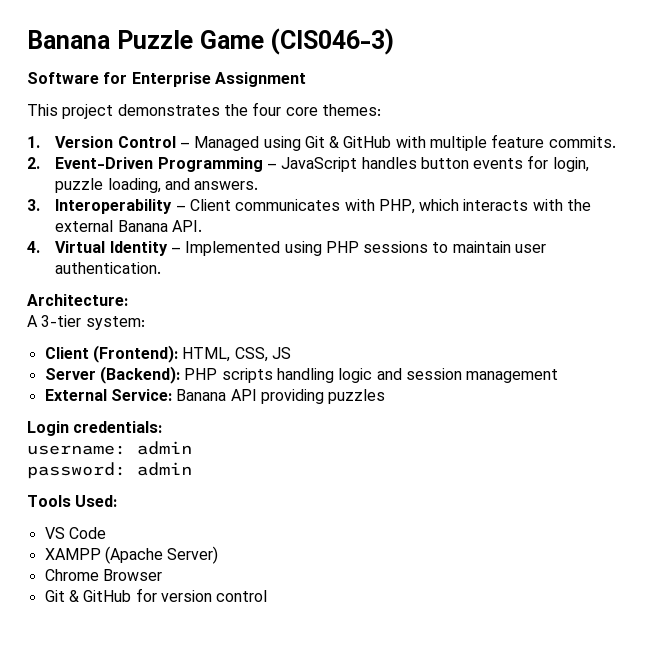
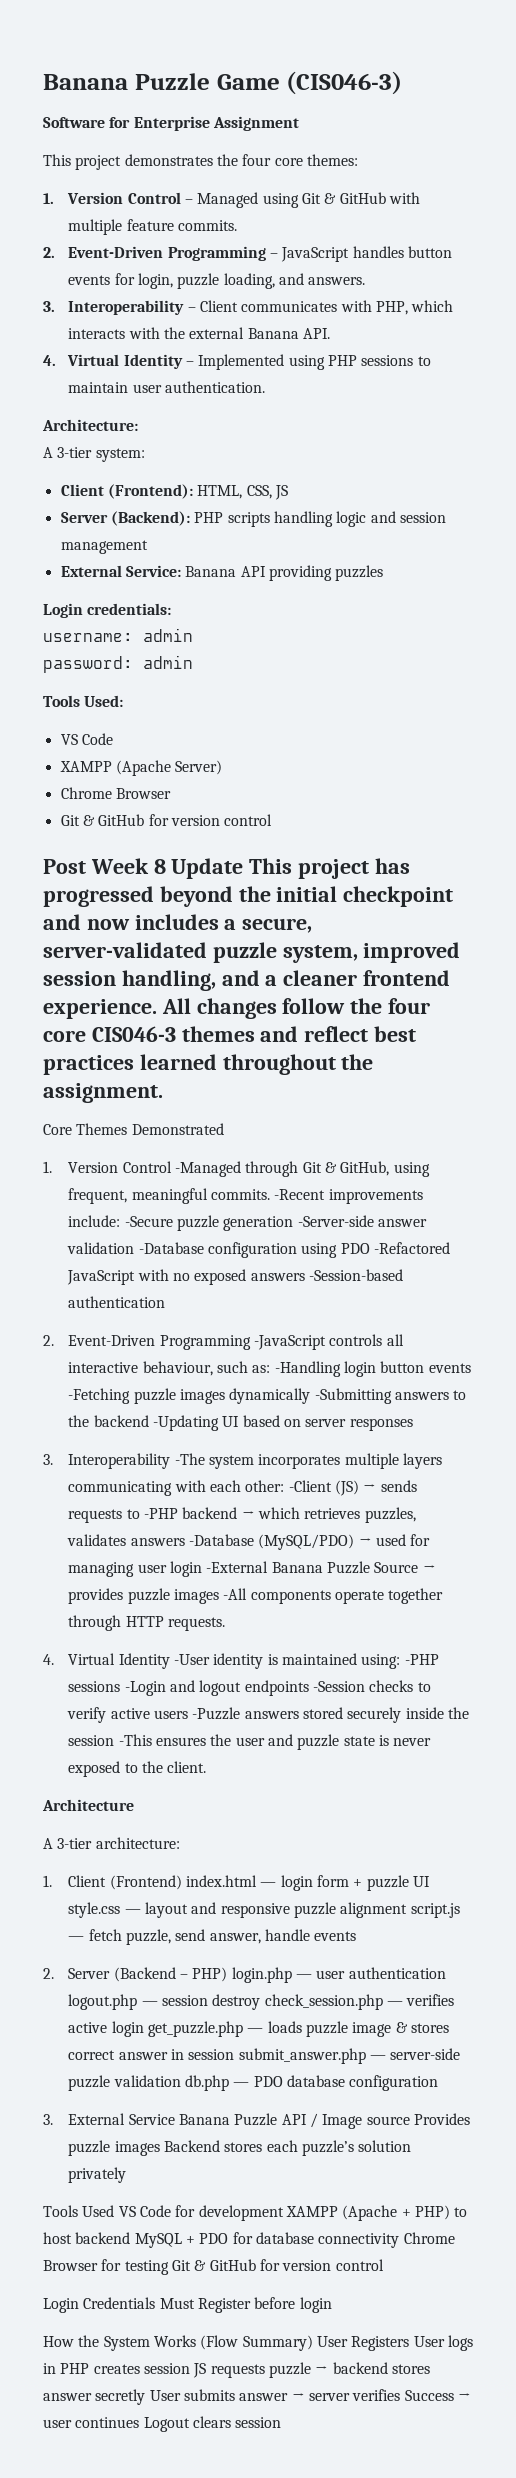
(268, 596) none -> [43,858,410,879] [43,886,454,907] [43,914,313,933] [43,942,461,963] [43,970,451,991] [43,998,431,1019] [43,1026,417,1042] [43,1054,374,1075] [43,1083,163,1103] [43,1123,224,1135] [43,1161,430,1177] [68,1188,423,1204] [68,1215,428,1231] [67,1242,451,1258] [67,1269,404,1285] [68,1296,166,1308] [43,1334,404,1350] [68,1361,471,1377] [68,1388,467,1404] [68,1415,413,1431] [43,1453,443,1469] [68,1480,417,1496] [68,1507,416,1523] [67,1534,431,1550] [68,1561,436,1577] [68,1588,444,1604] [68,1615,226,1631] [43,1653,439,1669] [68,1680,431,1696] [67,1707,470,1723] [68,1734,432,1750] [68,1761,207,1777] [42,1799,134,1811] [43,1837,180,1849] [43,1875,431,1891] [68,1902,460,1918] [68,1929,357,1945] [43,1967,446,1983] [68,1994,455,2010] [68,2021,450,2037] [68,2048,461,2064] [68,2075,439,2091] [43,2113,471,2129] [68,2140,412,2156] [68,2167,127,2183] [43,2205,468,2221] [43,2232,455,2248] [43,2259,384,2275] [43,2297,332,2313] [43,2335,473,2351] [43,2362,430,2378] [43,2389,471,2405] [43,2416,282,2432] // Post Week 8 Update This project has progressed beyond the initial checkpoint and now includes a secure, server-validated puzzle system, improved session handling, and a cleaner frontend experience. All changes follow the four core CIS046-3 themes and reflect best practices learned throughout the assignment. // Core Themes Demonstrated // 1. Version Control -Managed through Git & GitHub, using frequent, meaningful commits. -Recent improvements include: -Secure puzzle generation -Server-side answer validation -Database configuration using PDO -Refactored JavaScript with no exposed answers -Session-based authentication // 2. Event-Driven Programming -JavaScript controls all interactive behaviour, such as: -Handling login button events -Fetching puzzle images dynamically -Submitting answers to the backend -Updating UI based on server responses // 3. Interoperability -The system incorporates multiple layers communicating with each other: -Client (JS) → sends requests to -PHP backend → which retrieves puzzles, validates answers -Database (MySQL/PDO) → used for managing user login -External Banana Puzzle Source → provides puzzle images -All components operate together through HTTP requests. // 4. Virtual Identity -User identity is maintained using: -PHP sessions -Login and logout endpoints -Session checks to verify active users -Puzzle answers stored securely inside the session -This ensures the user and puzzle state is never exposed to the client. // Architecture // A 3-tier architecture: // 1. Client (Frontend) index.html — login form + puzzle UI style.css — layout and responsive puzzle alignment script.js — fetch puzzle, send answer, handle events // 2. Server (Backend – PHP) login.php — user authentication logout.php — session destroy check_session.php — verifies active login get_puzzle.php — loads puzzle image & stores correct answer in session submit_answer.php — server-side puzzle validation db.php — PDO database configuration // 3. External Service Banana Puzzle API / Image source Provides puzzle images Backend stores each puzzle’s solution privately // Tools Used VS Code for development XAMPP (Apache + PHP) to host backend MySQL + PDO for database connectivity Chrome Browser for testing Git & GitHub for version control // Login Credentials Must Register before login // How the System Works (Flow Summary) User Registers User logs in PHP creates session JS requests puzzle → backend stores answer secretly User submits answer → server verifies Success → user continues Logout clears session

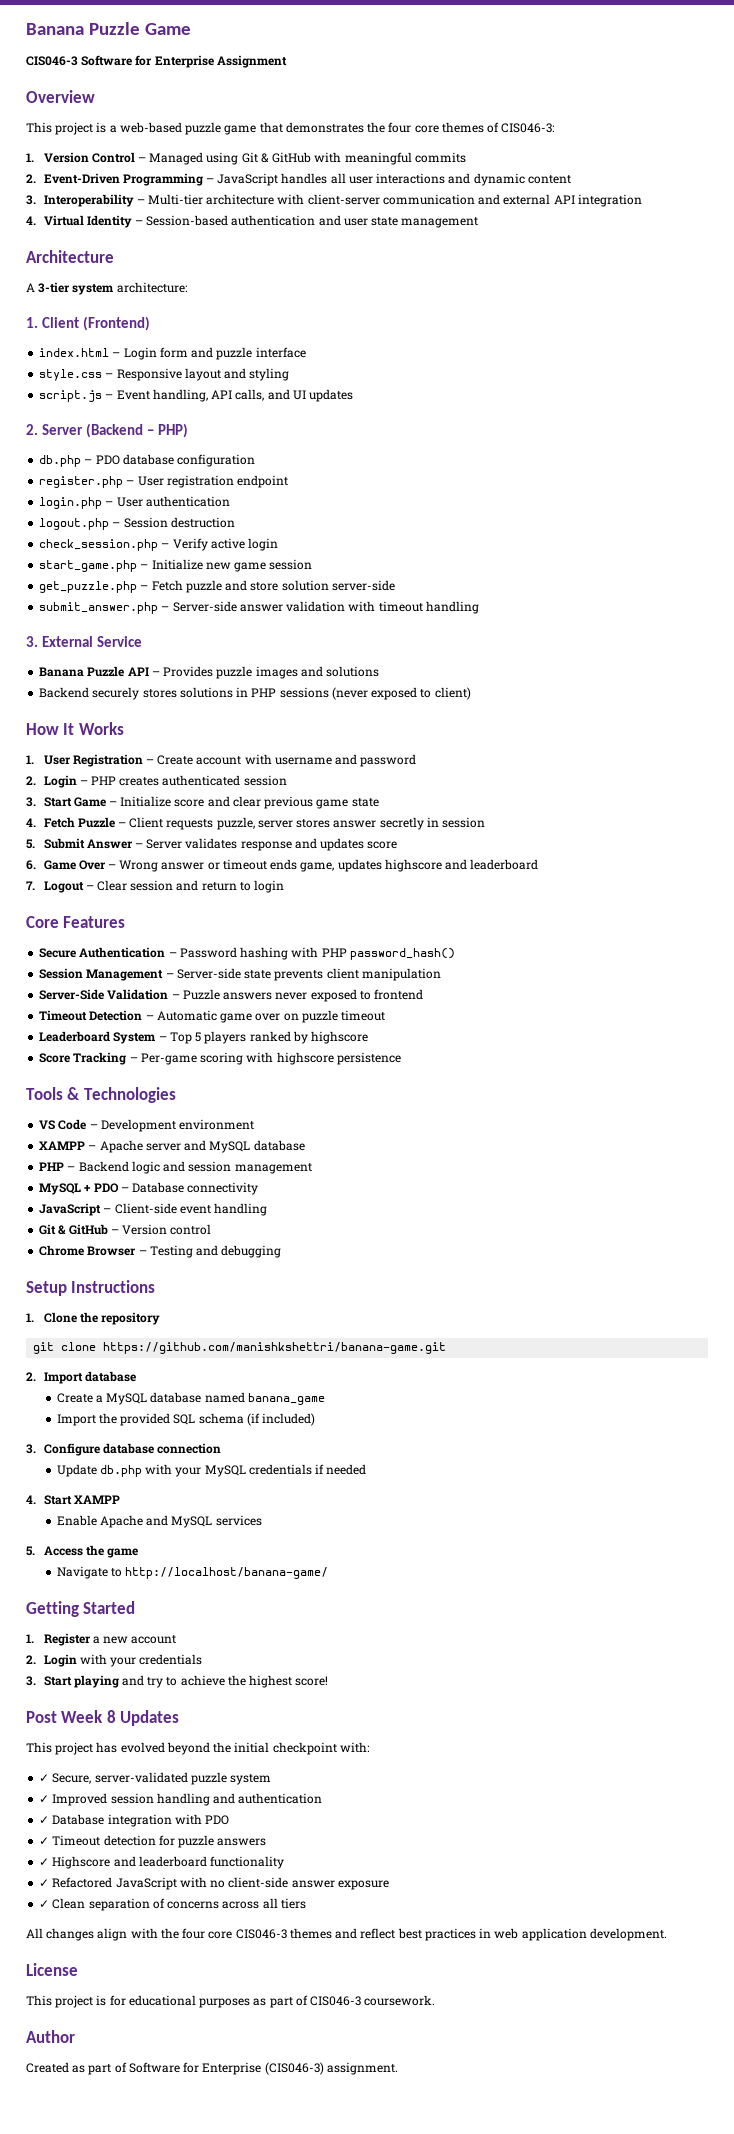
[286,71,403,95] (CIS046-3) // -> [26,56,78,66] // CIS046-3
[43,154,122,170] // This project -> [26,90,95,103] [26,122,283,135] // Overview // This project is a web-based puzzle game that
[306,154,358,166] themes: -> [441,122,555,133] themes of CIS046-3:
[68,219,238,235] multiple feature commits. -> [344,152,466,165] meaningful commits
[408,246,453,258] [68,273,366,289] [43,300,454,315] [68,327,331,339] [43,354,431,370] [68,381,266,393] [42,419,138,431] [43,447,145,462] [60,484,288,500] [60,511,446,527] [60,540,148,554] [60,565,384,581] [43,603,172,618] [43,628,193,642] [43,655,193,673] [43,695,124,707] [60,733,113,745] [59,760,223,776] [60,787,171,799] [60,814,273,826] button events for login, puzzle loading, and answers. // 3. Interoperability – Client communicates with PHP, which interacts with the external Banana API. // 4. Virtual Identity – Implemented using PHP sessions to maintain user authentication. // Architecture: // A 3-tier system: // Client (Frontend): HTML, CSS, JS // Server (Backend): PHP scripts handling logic and session management // External Service: Banana API providing puzzles // Login credentials: // username: admin // password: admin // Tools Used: // VS Code // XAMPP (Apache Server) // Chrome Browser // Git & GitHub for version control -> [330,173,571,186] [26,194,642,207] [26,215,479,228] [26,250,114,263] [26,282,187,295] [26,316,151,331] [39,347,306,360] [39,368,290,381] [39,389,354,402] [26,423,189,438] [39,454,256,467] [39,475,289,488] [39,496,230,509] [39,517,235,530] [39,538,279,551] [39,559,313,572] [39,580,395,593] [39,601,479,614] [26,636,143,647] [39,666,380,679] [39,687,471,700] [26,722,124,735] [26,754,417,767] [26,775,287,788] [26,796,379,809] [26,817,486,830] [26,838,398,851] [26,859,539,872] [26,880,285,893] [26,916,126,928] [39,947,455,960] [39,968,441,981] [39,989,424,1002] [39,1010,386,1023] [39,1031,369,1044] [39,1052,401,1065] [26,1087,176,1103] [39,1119,255,1132] [39,1140,305,1153] [39,1161,312,1174] [39,1182,259,1195] [39,1203,268,1216] [39,1224,212,1235] [39,1245,282,1258] [26,1280,156,1296] [26,1312,160,1325] [33,1342,447,1354] [26,1371,136,1384] [56,1392,325,1405] [56,1413,316,1426] [26,1443,221,1456] [56,1464,367,1477] [26,1495,120,1505] [56,1515,262,1528] [26,1545,138,1558] [56,1566,329,1579] [26,1601,136,1617] [26,1633,177,1646] [26,1654,203,1667] [26,1675,329,1688] all user interactions and dynamic content // 3. Interoperability – Multi-tier architecture with client-server communication and external API integration // 4. Virtual Identity – Session-based authentication and user state management // Architecture // A 3-tier system architecture: // 1. Client (Frontend) // index.html – Login form and puzzle interface // style.css – Responsive layout and styling // script.js – Event handling, API calls, and UI updates // 2. Server (Backend – PHP) // db.php – PDO database configuration // register.php – User registration endpoint // login.php – User authentication // logout.php – Session destruction // check_session.php – Verify active login // start_game.php – Initialize new game session // get_puzzle.php – Fetch puzzle and store solution server-side // submit_answer.php – Server-side answer validation with timeout handling // 3. External Service // Banana Puzzle API – Provides puzzle images and solutions // Backend securely stores solutions in PHP sessions (never exposed to client) // How It Works // 1. User Registration – Create account with username and password // 2. Login – PHP creates authenticated session // 3. Start Game – Initialize score and clear previous game state // 4. Fetch Puzzle – Client requests puzzle, server stores answer secretly in session // 5. Submit Answer – Server validates response and updates score // 6. Game Over – Wrong answer or timeout ends game, updates highscore and leaderboard // 7. Logout – Clear session and return to login // Core Features // Secure Authentication – Password hashing with PHP password_hash() // Session Management – Server-side state prevents client manipulation // Server-Side Validation – Puzzle answers never exposed to frontend // Timeout Detection – Automatic game over on puzzle timeout // Leaderboard System – Top 5 players ranked by highscore // Score Tracking – Per-game scoring with highscore persistence // Tools & Technologies // VS Code – Development environment // XAMPP – Apache server and MySQL database // PHP – Backend logic and session management // MySQL + PDO – Database connectivity // JavaScript – Client-side event handling // Git & GitHub – Version control // Chrome Browser – Testing and debugging // Setup Instructions // 1. Clone the repository // git clone https://github.com/manishkshettri/banana-game.git // 2. Import database // Create a MySQL database named banana_game // Import the provided SQL schema (if included) // 3. Configure database connection // Update db.php with your MySQL credentials if needed // 4. Start XAMPP // Enable Apache and MySQL services // 5. Access the game // Navigate to http://localhost/banana-game/ // Getting Started // 1. Register a new account // 2. Login with your credentials // 3. Start playing and try to achieve the highest score!
[171,858,244,879] Update -> [120,1710,180,1726] Updates //
[43,886,154,907] progressed -> [120,1742,165,1753] evolved
[43,914,313,933] [43,942,461,963] [43,970,451,991] [43,998,346,1019] and now includes a secure, server-validated puzzle system, improved session handling, and a cleaner frontend experience. All changes follow -> [339,1742,369,1753] [39,1772,272,1785] [39,1793,323,1806] [39,1814,230,1827] [39,1835,267,1848] [39,1856,285,1869] [39,1877,389,1890] [39,1898,306,1911] [26,1928,158,1941] with: // ✓ Secure, server-validated puzzle system // ✓ Improved session handling and authentication // ✓ Database integration with PDO // ✓ Timeout detection for puzzle answers // ✓ Highscore and leaderboard functionality // ✓ Refactored JavaScript with no client-side answer exposure // ✓ Clean separation of concerns across all tiers // All changes align with
[139,1054,374,1075] [43,1083,163,1103] [43,1123,224,1135] [43,1161,430,1177] [68,1188,423,1204] [68,1215,428,1231] [67,1242,451,1258] [67,1269,404,1285] [68,1296,166,1308] [43,1334,404,1350] [68,1361,471,1377] [68,1388,467,1404] [68,1415,413,1431] [43,1453,443,1469] [68,1480,417,1496] [68,1507,416,1523] [67,1534,431,1550] [68,1561,436,1577] [68,1588,444,1604] [68,1615,226,1631] [43,1653,439,1669] [68,1680,431,1696] [67,1707,470,1723] [68,1734,432,1750] [68,1761,207,1777] [42,1799,134,1811] [43,1837,180,1849] [43,1875,431,1891] [68,1902,460,1918] [68,1929,357,1945] [43,1967,446,1983] [68,1994,455,2010] [68,2021,450,2037] [68,2048,461,2064] [68,2075,439,2091] [43,2113,471,2129] [68,2140,412,2156] [68,2167,127,2183] [43,2205,468,2221] [43,2232,455,2248] [43,2259,384,2275] [43,2297,332,2313] [43,2335,473,2351] [43,2362,430,2378] [43,2389,471,2405] [43,2416,282,2432] learned throughout the assignment. // Core Themes Demonstrated // 1. Version Control -Managed through Git & GitHub, using frequent, meaningful commits. -Recent improvements include: -Secure puzzle generation -Server-side answer validation -Database configuration using PDO -Refactored JavaScript with no exposed answers -Session-based authentication // 2. Event-Driven Programming -JavaScript controls all interactive behaviour, such as: -Handling login button events -Fetching puzzle images dynamically -Submitting answers to the backend -Updating UI based on server responses // 3. Interoperability -The system incorporates multiple layers communicating with each other: -Client (JS) → sends requests to -PHP backend → which retrieves puzzles, validates answers -Database (MySQL/PDO) → used for managing user login -External Banana Puzzle Source → provides puzzle images -All components operate together through HTTP requests. // 4. Virtual Identity -User identity is maintained using: -PHP sessions -Login and logout endpoints -Session checks to verify active users -Puzzle answers stored securely inside the session -This ensures the user and puzzle state is never exposed to the client. // Architecture // A 3-tier architecture: // 1. Client (Frontend) index.html — login form + puzzle UI style.css — layout and responsive puzzle alignment script.js — fetch puzzle, send answer, handle events // 2. Server (Backend – PHP) login.php — user authentication logout.php — session destroy check_session.php — verifies active login get_puzzle.php — loads puzzle image & stores correct answer in session submit_answer.php — server-side puzzle validation db.php — PDO database configuration // 3. External Service Banana Puzzle API / Image source Provides puzzle images Backend stores each puzzle’s solution privately // Tools Used VS Code for development XAMPP (Apache + PHP) to host backend MySQL + PDO for database connectivity Chrome Browser for testing Git & GitHub for version control // Login Credentials Must Register before login // How the System Works (Flow Summary) User Registers User logs in PHP creates session JS requests puzzle → backend stores answer secretly User submits answer → server verifies Success → user continues Logout clears session -> [479,1928,667,1941] [26,1963,78,1976] [26,1995,436,2008] [26,2030,75,2043] [26,2062,398,2075] in web application development. // License // This project is for educational purposes as part of CIS046-3 coursework. // Author // Created as part of Software for Enterprise (CIS046-3) assignment.

